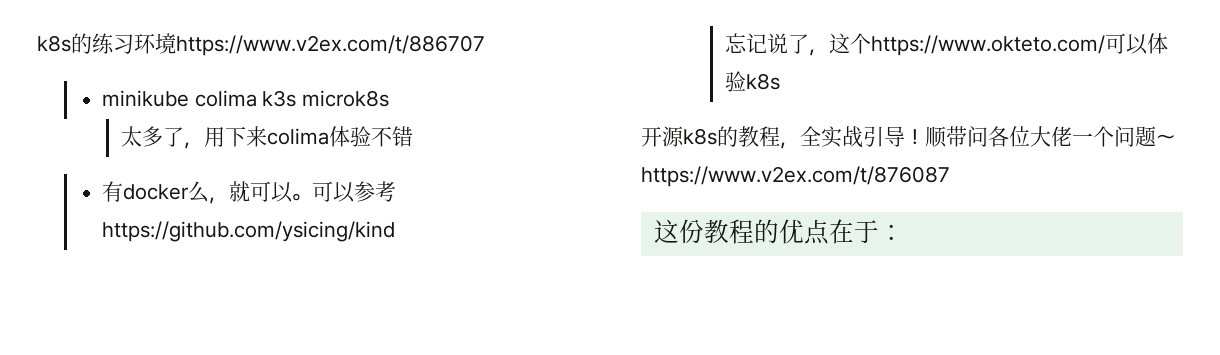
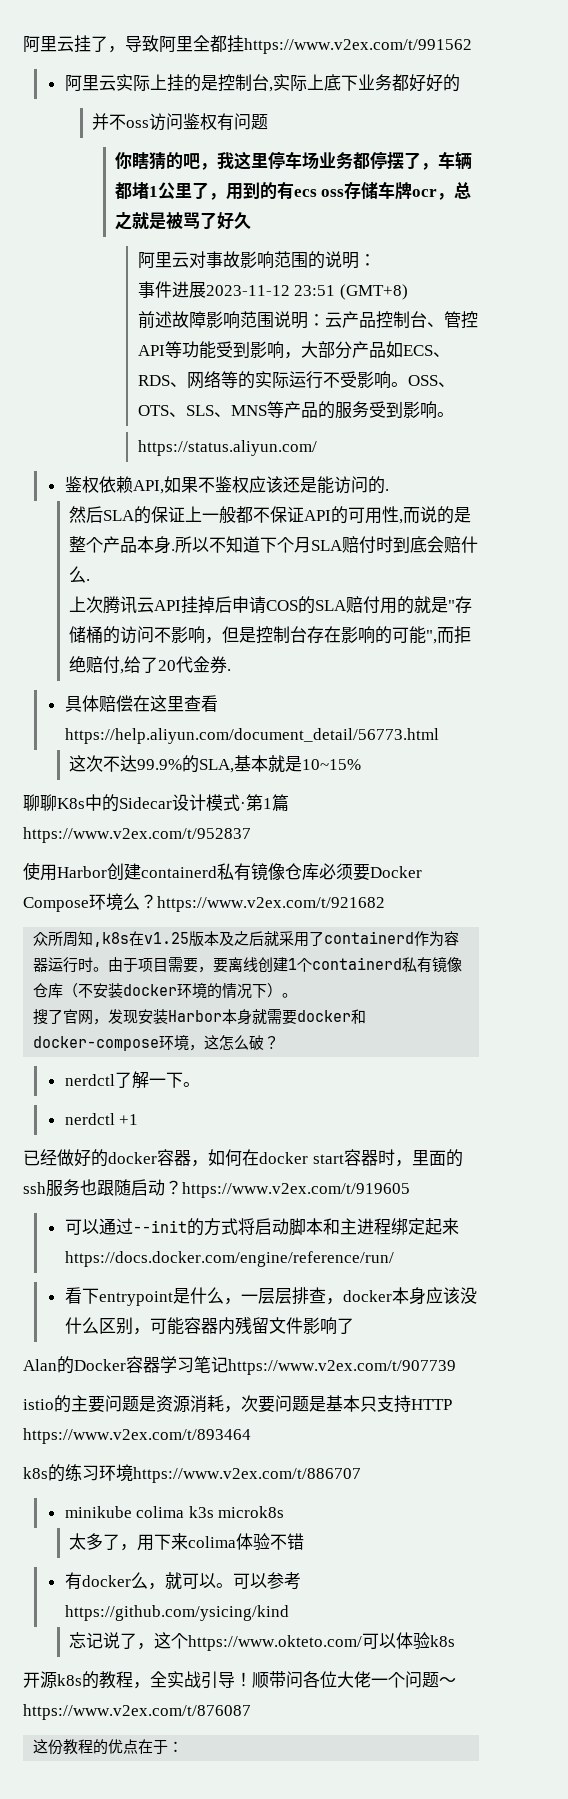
(37, 43) none -> [23,35,472,54] [64,74,460,92] [91,113,268,131] [114,151,472,170] [114,181,472,200] [114,212,251,230] [137,251,376,269] [137,281,408,300] [137,311,478,329] [137,341,450,359] [137,371,455,389] [137,401,454,419] [137,440,317,456] [64,476,389,494] [68,506,471,524] [68,536,478,554] [68,566,90,583] [68,596,472,614] [68,626,471,644] [68,656,231,674] [64,695,218,712] [64,728,439,744] [68,755,361,773] [23,794,289,812] [23,827,251,843] [23,862,422,881] [23,893,385,912] [33,931,460,947] [33,956,463,973] [33,983,298,999] [33,1009,367,1025] [33,1035,280,1051] [64,1071,200,1089] [64,1113,139,1125] [23,1149,463,1167] [23,1179,410,1198] [64,1218,459,1236] [64,1251,394,1267] [64,1287,477,1306] [64,1317,354,1335] [23,1356,456,1375] [23,1395,452,1413] [23,1428,251,1444] 阿里云挂了，导致阿里全都挂https://www.v2ex.com/t/991562 // 阿里云实际上挂的是控制台,实际上底下业务都好好的 // 并不oss访问鉴权有问题 // 你瞎猜的吧，我这里停车场业务都停摆了，车辆都堵1公里了，用到的有ecs oss存储车牌ocr，总之就是被骂了好久 // 阿里云对事故影响范围的说明： // 事件进展2023-11-12 23:51 (GMT+8) // 前述故障影响范围说明：云产品控制台、管控API等功能受到影响，大部分产品如ECS、RDS、网络等的实际运行不受影响。OSS、OTS、SLS、MNS等产品的服务受到影响。 // https://status.aliyun.com/ // 鉴权依赖API,如果不鉴权应该还是能访问的. // 然后SLA的保证上一般都不保证API的可用性,而说的是整个产品本身.所以不知道下个月SLA赔付时到底会赔什么. // 上次腾讯云API挂掉后申请COS的SLA赔付用的就是"存储桶的访问不影响，但是控制台存在影响的可能",而拒绝赔付,给了20代金券. // 具体赔偿在这里查看https://help.aliyun.com/document_detail/56773.html // 这次不达99.9%的SLA,基本就是10~15% // 聊聊K8s中的Sidecar设计模式·第1篇https://www.v2ex.com/t/952837 // 使用Harbor创建containerd私有镜像仓库必须要Docker Compose环境么？https://www.v2ex.com/t/921682 // 众所周知,k8s在v1.25版本及之后就采用了containerd作为容器运行时。由于项目需要，要离线创建1个containerd私有镜像仓库（不安装docker环境的情况下）。 // 搜了官网，发现安装Harbor本身就需要docker和docker-compose环境，这怎么破？ // nerdctl了解一下。 // nerdctl +1 // 已经做好的docker容器，如何在docker start容器时，里面的ssh服务也跟随启动？https://www.v2ex.com/t/919605 // 可以通过--init的方式将启动脚本和主进程绑定起来https://docs.docker.com/engine/reference/run/ // 看下entrypoint是什么，一层层排查，docker本身应该没什么区别，可能容器内残留文件影响了 // Alan的Docker容器学习笔记https://www.v2ex.com/t/907739 // istio的主要问题是资源消耗，次要问题是基本只支持HTTP https://www.v2ex.com/t/893464 //

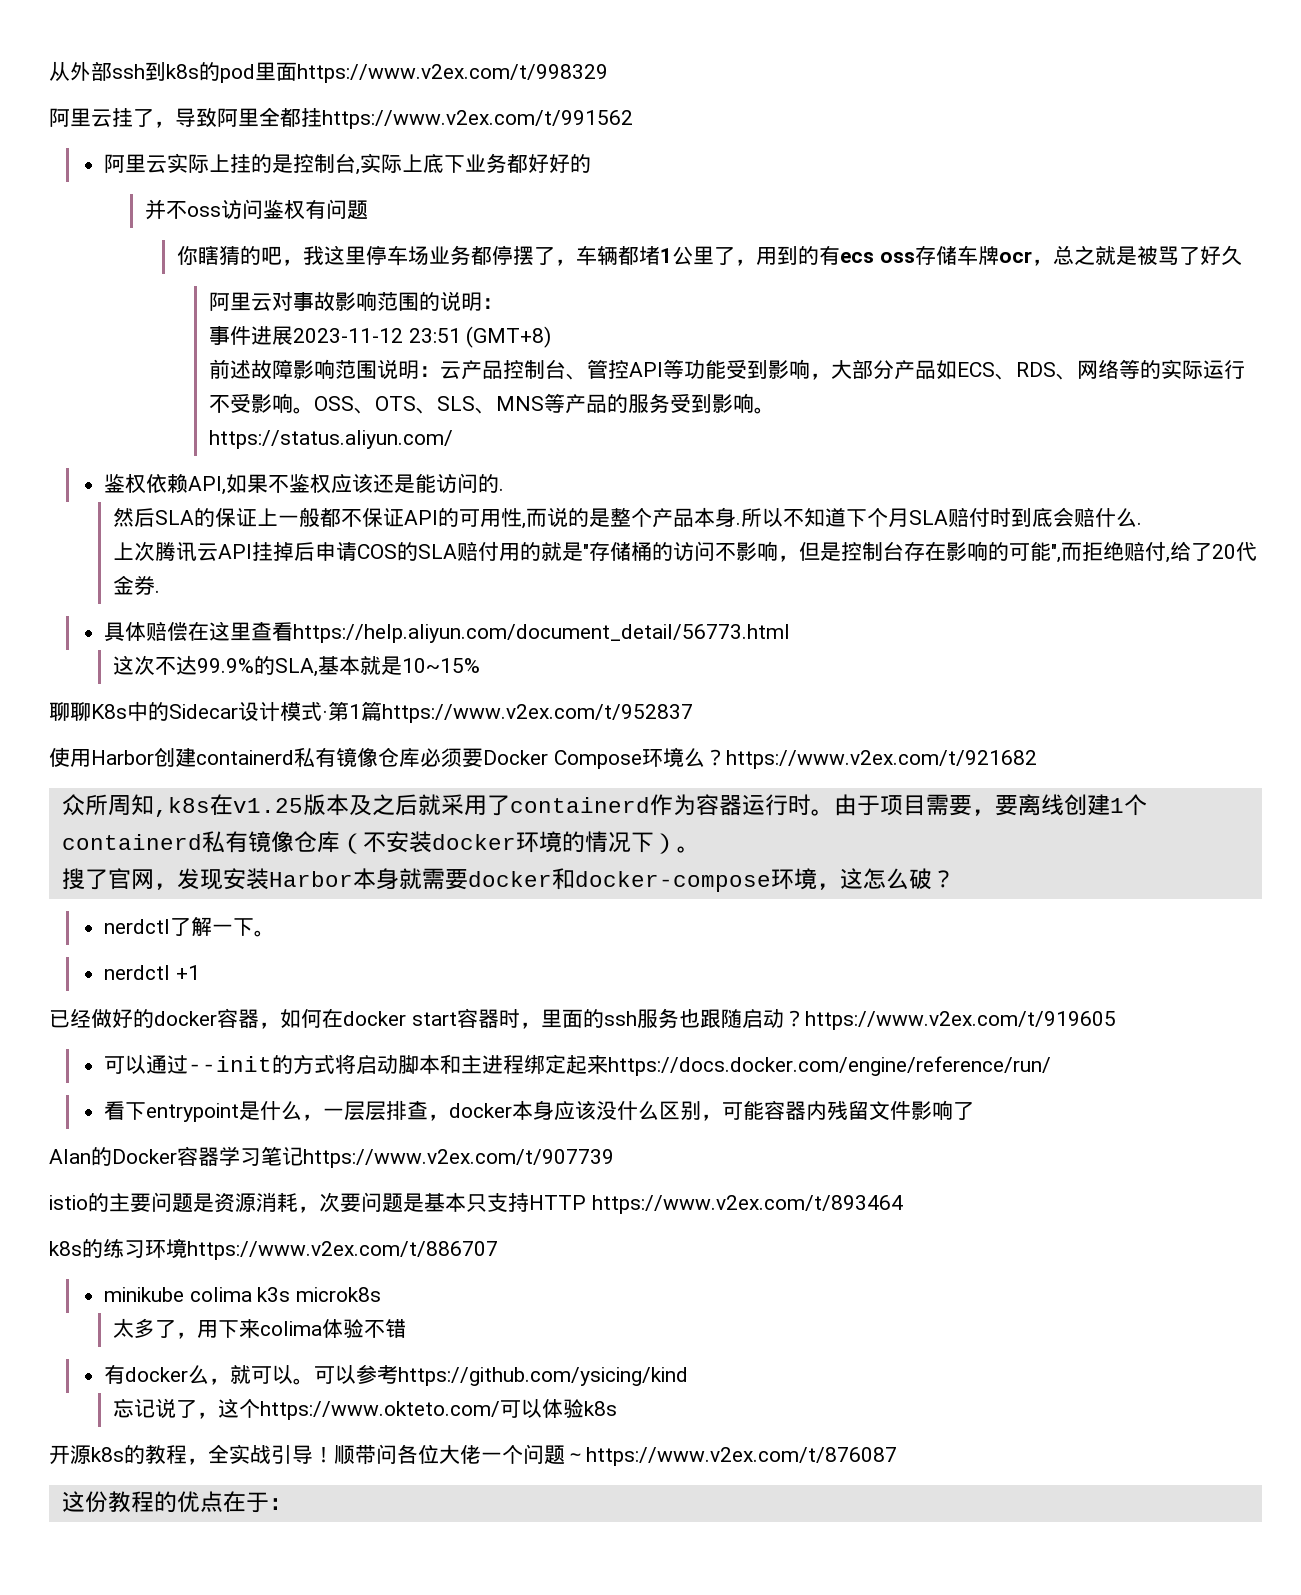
(23, 44) none -> [49,61,608,83] 从外部ssh到k8s的pod里面https://www.v2ex.com/t/998329 //

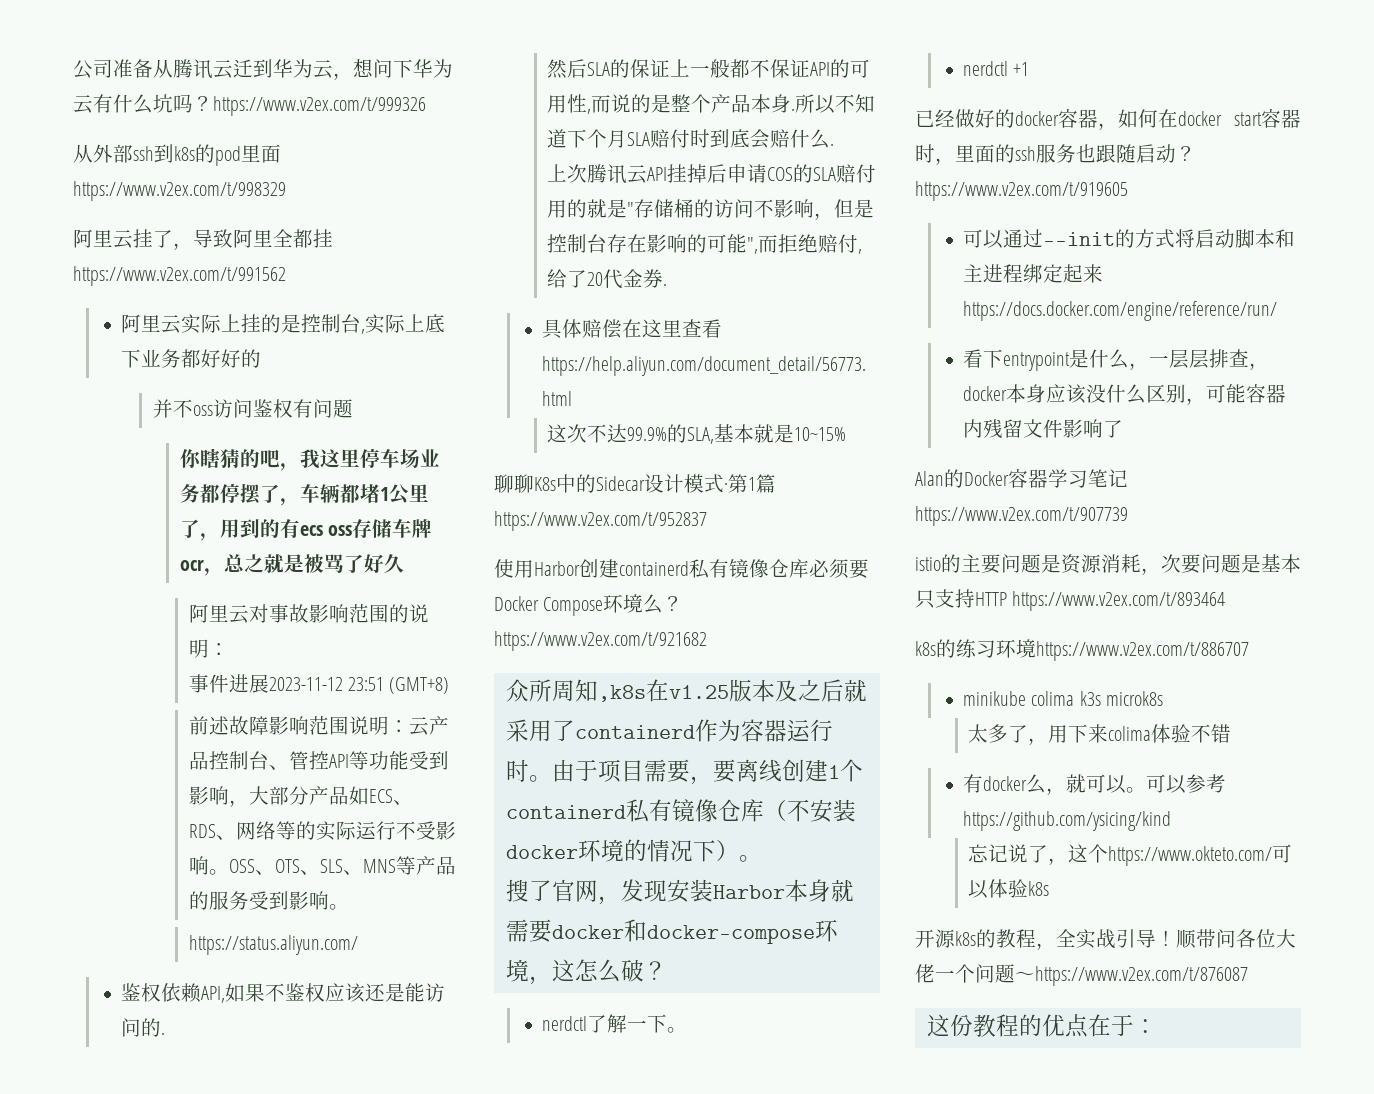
(49, 71) none -> [73,58,453,80] [73,94,426,116] 公司准备从腾讯云迁到华为云，想问下华为云有什么坑吗？https://www.v2ex.com/t/999326 //

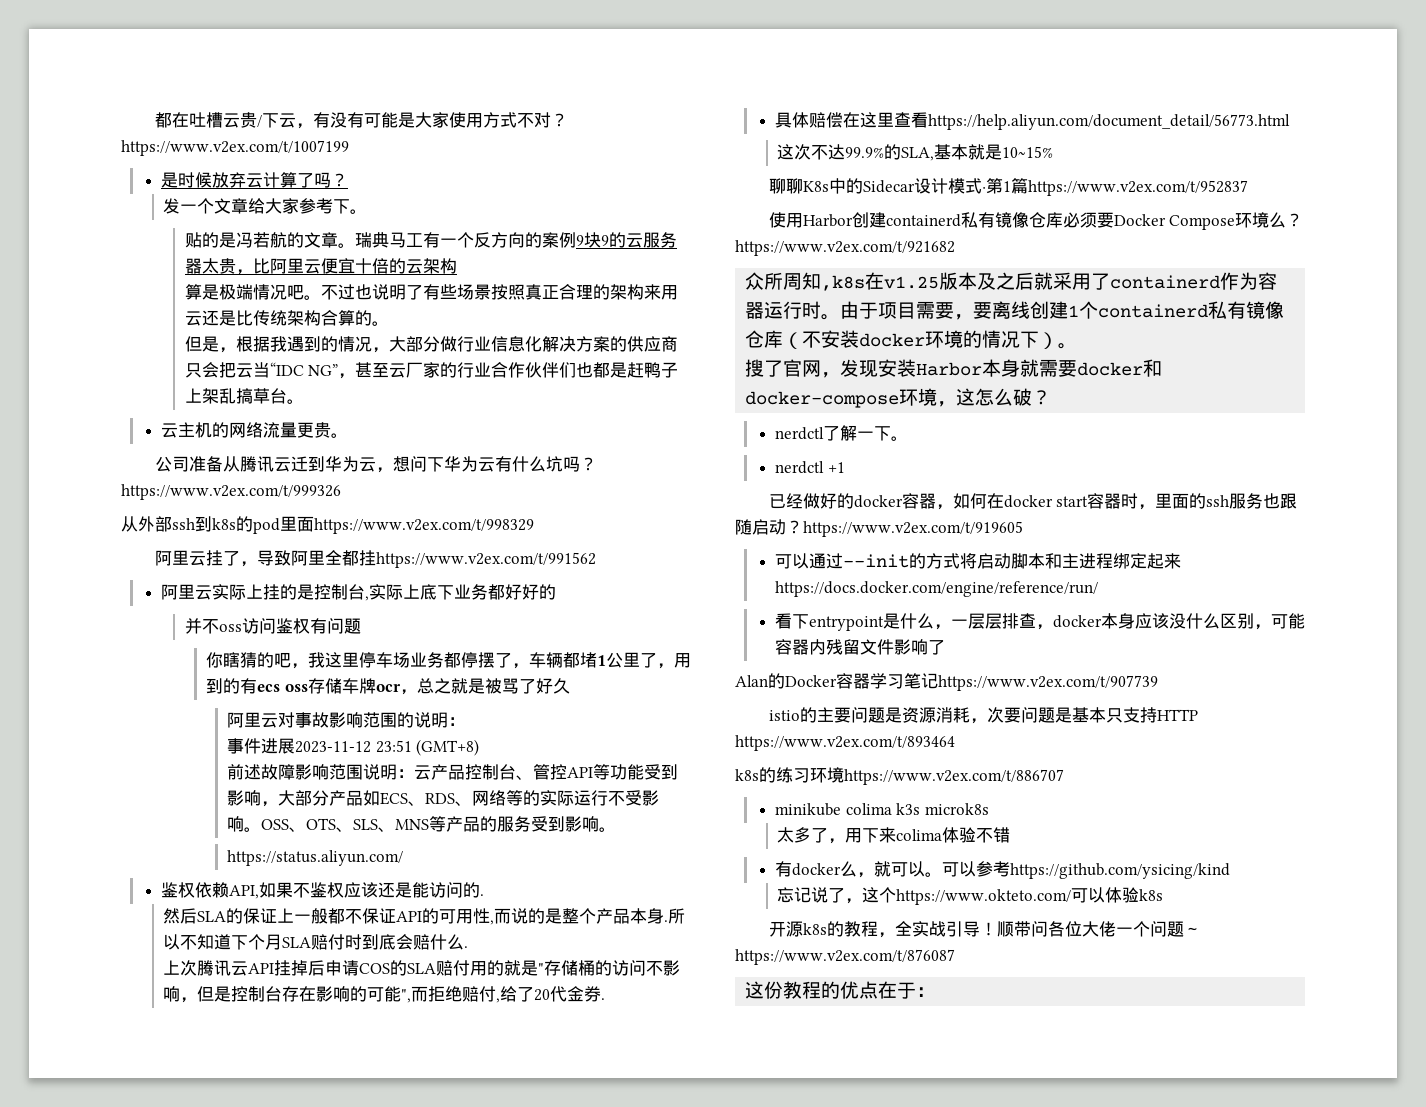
(73, 69) none -> [154,112,568,129] [121,140,349,156] [160,172,348,188] [163,198,368,214] [184,232,677,248] [184,258,457,275] [184,284,678,300] [184,310,389,326] [184,336,678,353] [184,362,679,379] [184,388,304,404] [160,422,348,438] 都在吐槽云贵/下云，有没有可能是大家使用方式不对？https://www.v2ex.com/t/1007199 // 是时候放弃云计算了吗？ // 发一个文章给大家参考下。 // 贴的是冯若航的文章。瑞典马工有一个反方向的案例9块9的云服务器太贵，比阿里云便宜十倍的云架构 // 算是极端情况吧。不过也说明了有些场景按照真正合理的架构来用云还是比传统架构合算的。 // 但是，根据我遇到的情况，大部分做行业信息化解决方案的供应商只会把云当“IDC NG”，甚至云厂家的行业合作伙伴们也都是赶鸭子上架乱搞草台。 // 云主机的网络流量更贵。 //

